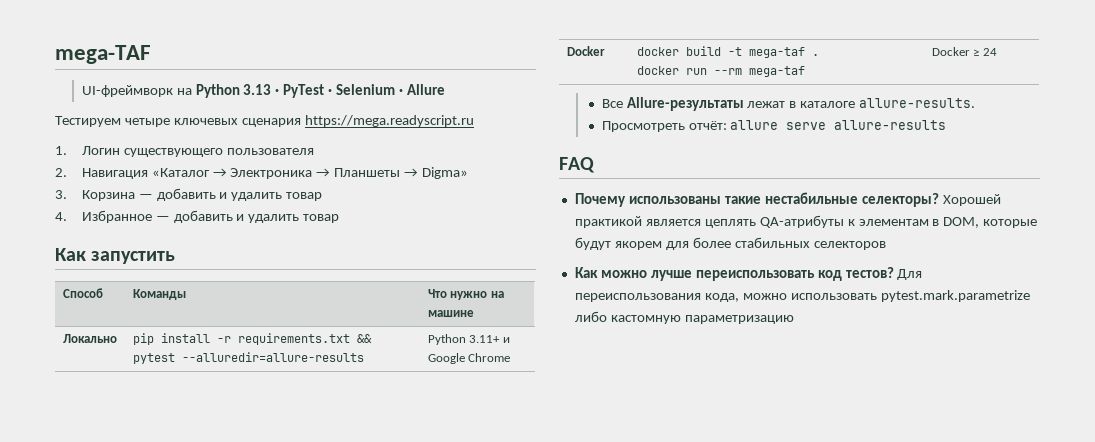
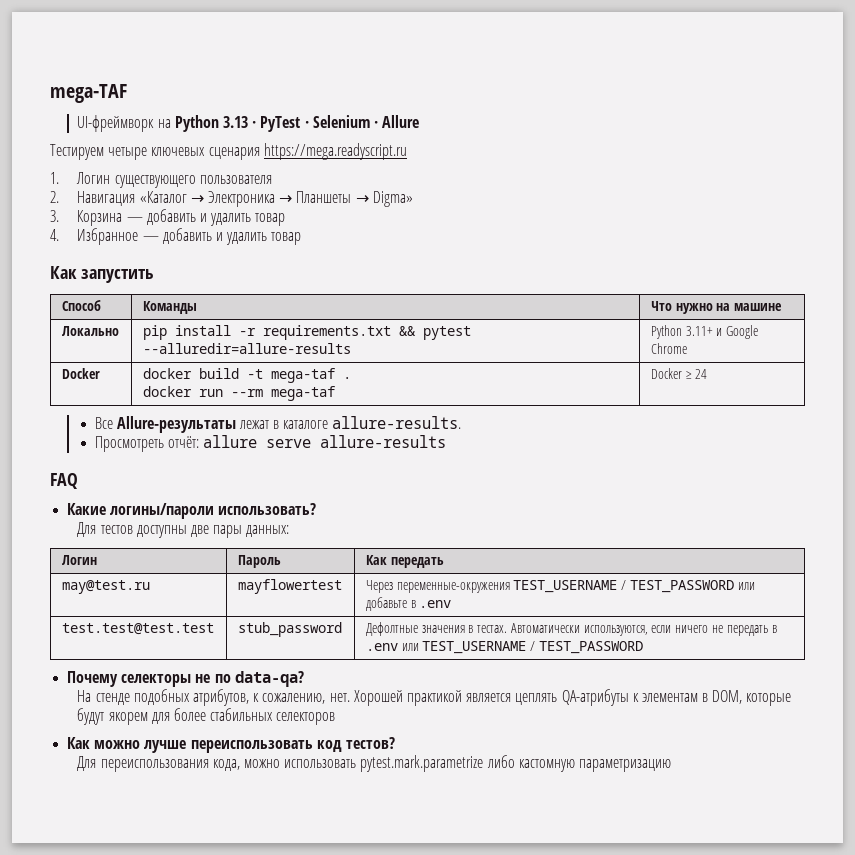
[574,192,939,207] Почему использованы такие нестабильные селекторы? -> [67,503,317,519] [77,522,290,538] [61,555,97,565] [237,555,281,568] [365,555,444,568] [61,580,150,594] [237,579,342,594] [365,580,755,593] [365,597,452,611] [61,623,214,635] [237,622,342,637] [365,622,777,636] [365,641,643,654] [67,671,304,687] [77,689,350,706] Какие логины/пароли использовать? // Для тестов доступны две пары данных: // Логин | Пароль | Как передать // may@test.ru | mayflowertest | Через переменные-окружения TEST_USERNAME / TEST_PASSWORD или добавьте в .env // test.test@test.test | stub_password | Дефолтные значения в тестах. Автоматически используются, если ничего не передать в .env или TEST_USERNAME / TEST_PASSWORD // Почему селекторы не по data-qa? // На стенде подобных атрибутов, к сожалению, нет.
(894, 272) none -> (395, 743) //

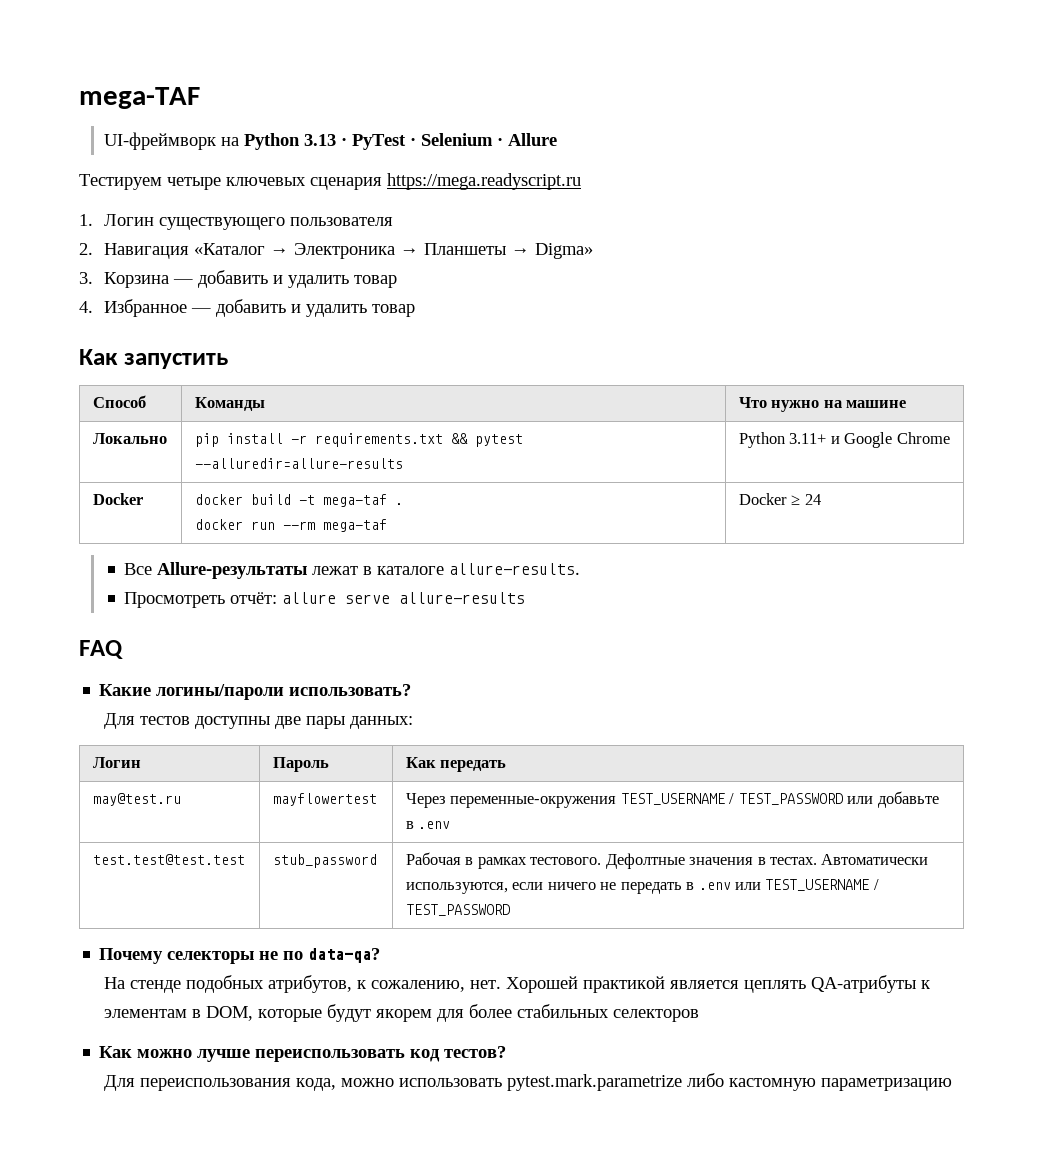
(342, 629) none -> [405,852,602,869] Рабочая в рамках тестового.

